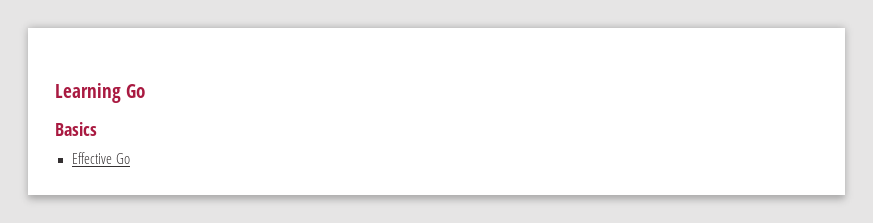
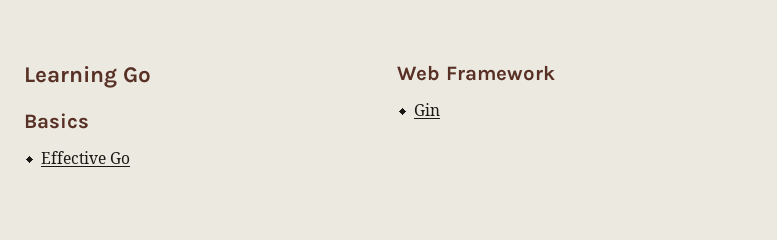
(130, 158) none -> [397,65,555,81] [414,103,441,116] // Web Framework // Gin

